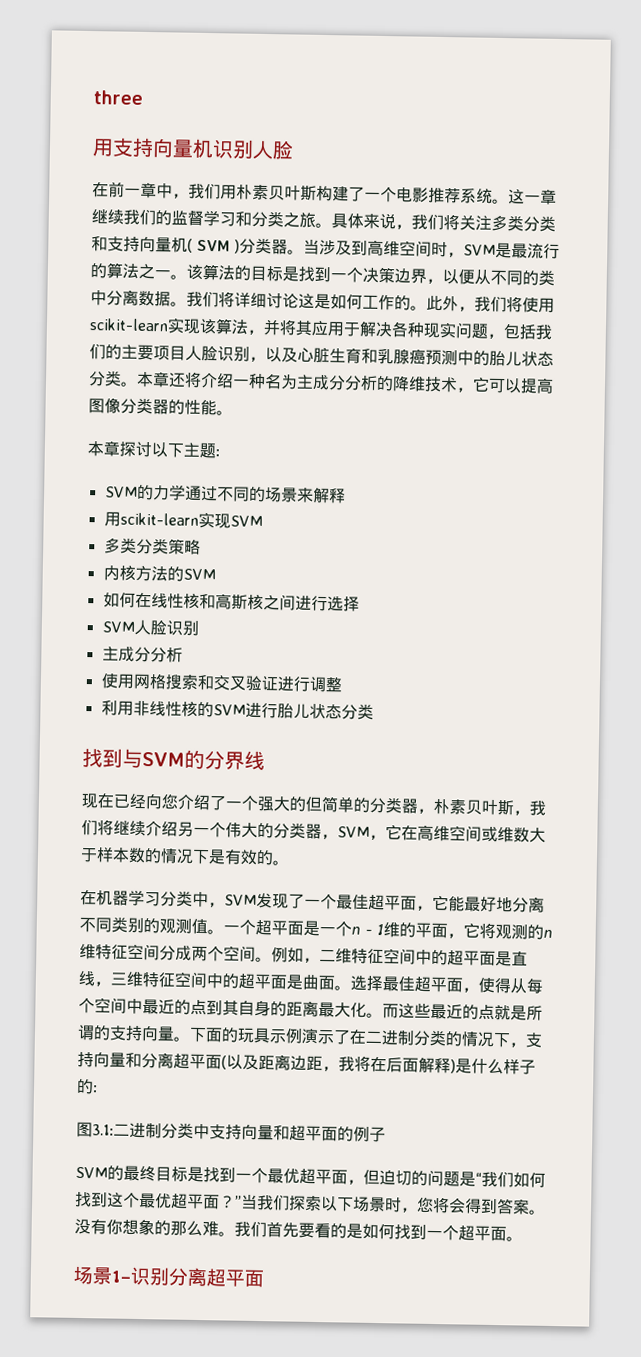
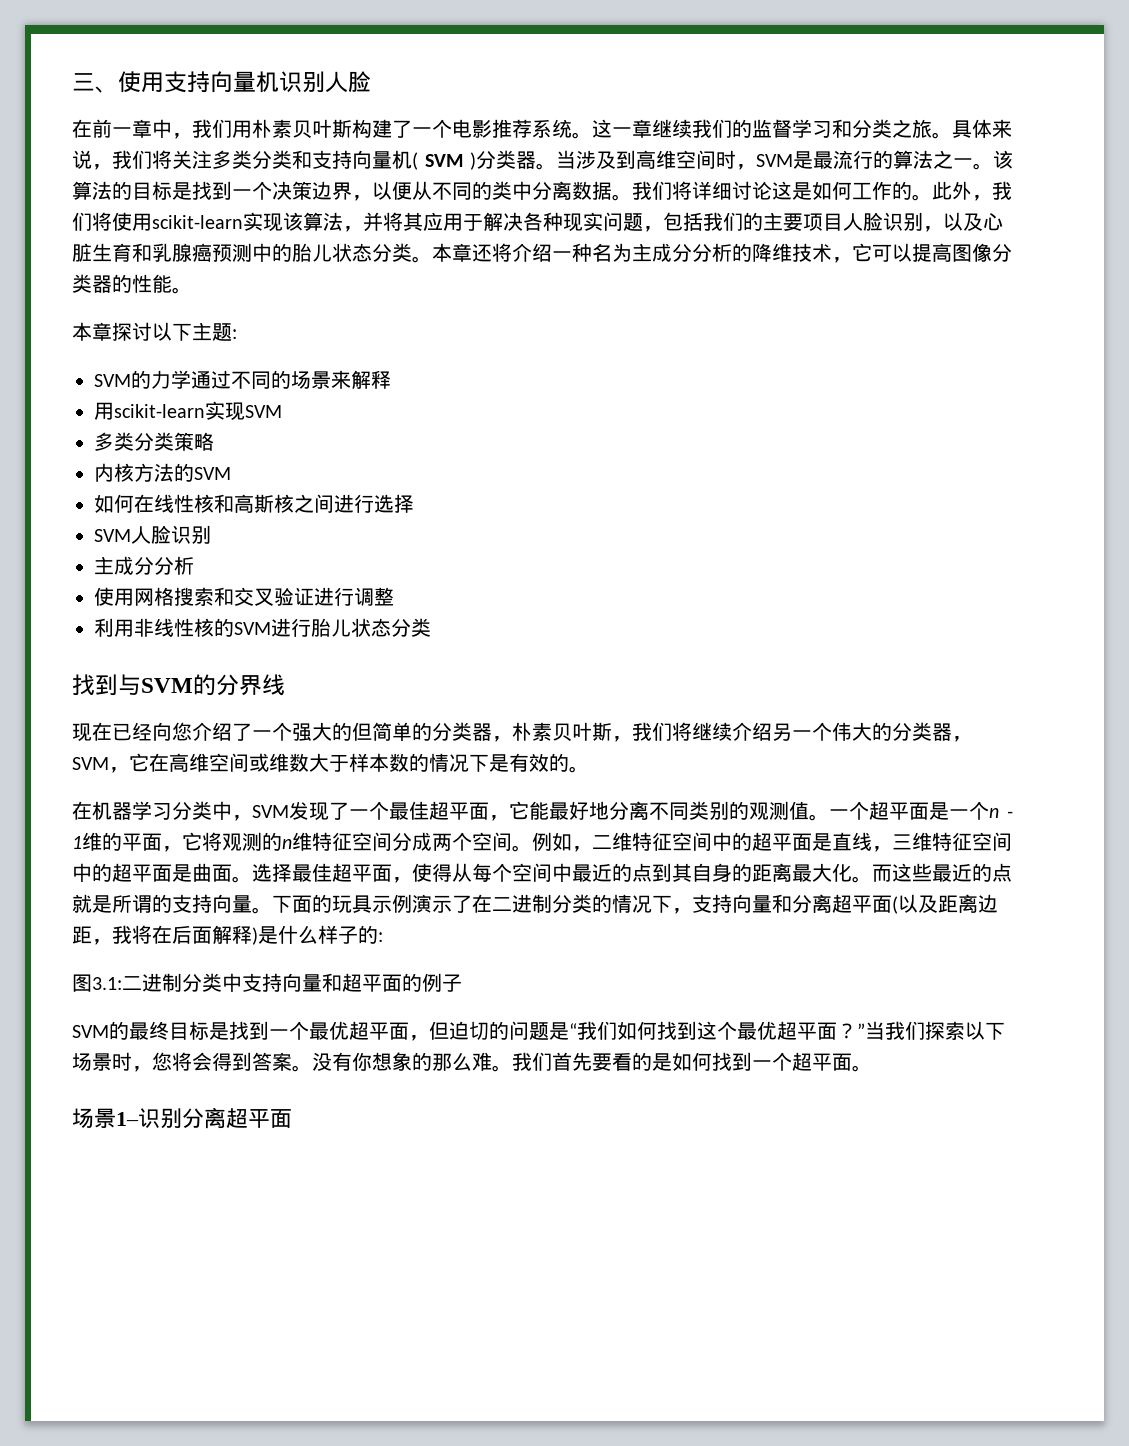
[93,90,143,105] three // -> [72,71,141,93] 三、使

